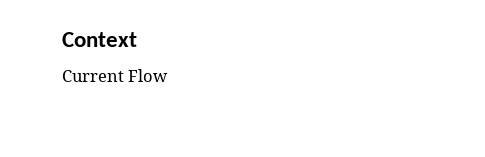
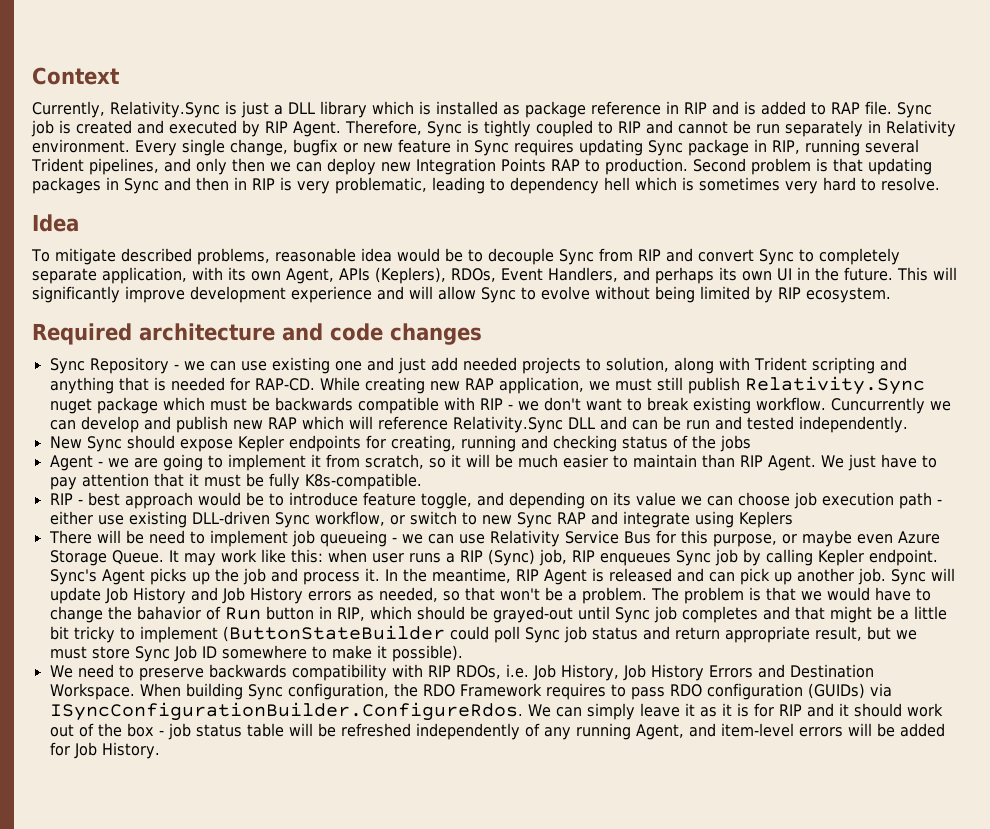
[62,69,169,82] Current Flow -> [32,101,932,118] [31,120,956,137] [32,139,919,156] [31,158,932,175] [32,177,940,194] [32,214,79,232] [31,248,900,265] [32,267,957,284] [32,286,891,303] [32,323,482,345] [49,357,907,374] [49,376,925,395] [49,397,951,414] [49,416,908,433] [49,435,751,452] [49,454,937,471] [49,473,422,490] [49,492,942,509] [49,511,793,528] [48,530,940,547] [49,549,938,566] [49,568,955,585] [49,587,931,604] [49,606,947,623] [49,625,917,643] [49,645,463,662] [49,664,874,681] [49,683,892,700] [49,702,943,721] [49,723,945,740] [49,742,160,759] Currently, Relativity.Sync is just a DLL library which is installed as package reference in RIP and is added to RAP file. Sync job is created and executed by RIP Agent. Therefore, Sync is tightly coupled to RIP and cannot be run separately in Relativity environment. Every single change, bugfix or new feature in Sync requires updating Sync package in RIP, running several Trident pipelines, and only then we can deploy new Integration Points RAP to production. Second problem is that updating packages in Sync and then in RIP is very problematic, leading to dependency hell which is sometimes very hard to resolve. // Idea // To mitigate described problems, reasonable idea would be to decouple Sync from RIP and convert Sync to completely separate application, with its own Agent, APIs (Keplers), RDOs, Event Handlers, and perhaps its own UI in the future. This will significantly improve development experience and will allow Sync to evolve without being limited by RIP ecosystem. // Required architecture and code changes // Sync Repository - we can use existing one and just add needed projects to solution, along with Trident scripting and anything that is needed for RAP-CD. While creating new RAP application, we must still publish Relativity.Sync nuget package which must be backwards compatible with RIP - we don't want to break existing workflow. Cuncurrently we can develop and publish new RAP which will reference Relativity.Sync DLL and can be run and tested independently. // New Sync should expose Kepler endpoints for creating, running and checking status of the jobs // Agent - we are going to implement it from scratch, so it will be much easier to maintain than RIP Agent. We just have to pay attention that it must be fully K8s-compatible. // RIP - best approach would be to introduce feature toggle, and depending on its value we can choose job execution path - either use existing DLL-driven Sync workflow, or switch to new Sync RAP and integrate using Keplers // There will be need to implement job queueing - we can use Relativity Service Bus for this purpose, or maybe even Azure Storage Queue. It may work like this: when user runs a RIP (Sync) job, RIP enqueues Sync job by calling Kepler endpoint. Sync's Agent picks up the job and process it. In the meantime, RIP Agent is released and can pick up another job. Sync will update Job History and Job History errors as needed, so that won't be a problem. The problem is that we would have to change the bahavior of Run button in RIP, which should be grayed-out until Sync job completes and that might be a little bit tricky to implement (ButtonStateBuilder could poll Sync job status and return appropriate result, but we must store Sync Job ID somewhere to make it possible). // We need to preserve backwards compatibility with RIP RDOs, i.e. Job History, Job History Errors and Destination Workspace. When building Sync configuration, the RDO Framework requires to pass RDO configuration (GUIDs) via ISyncConfigurationBuilder.ConfigureRdos. We can simply leave it as it is for RIP and it should work out of the box - job status table will be refreshed independently of any running Agent, and item-level errors will be added for Job History.

